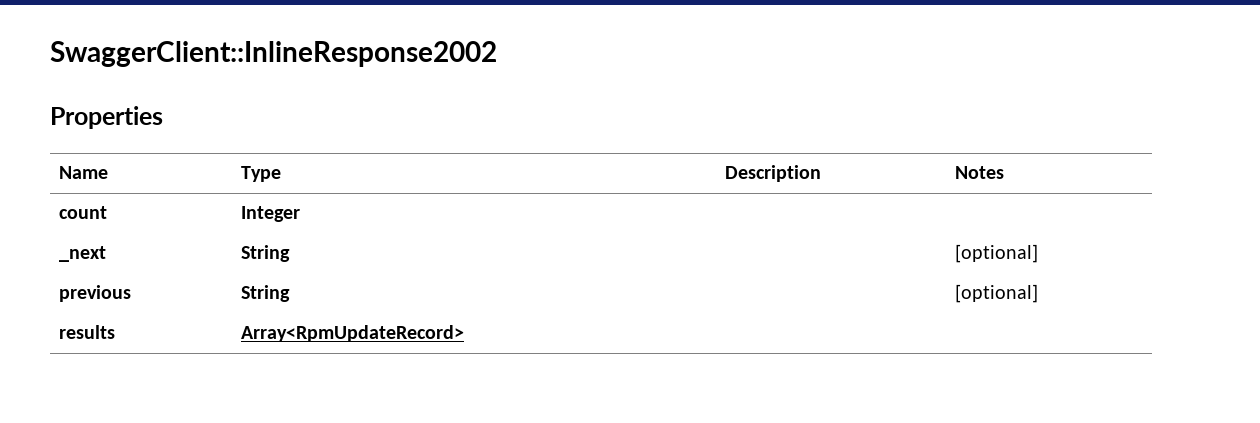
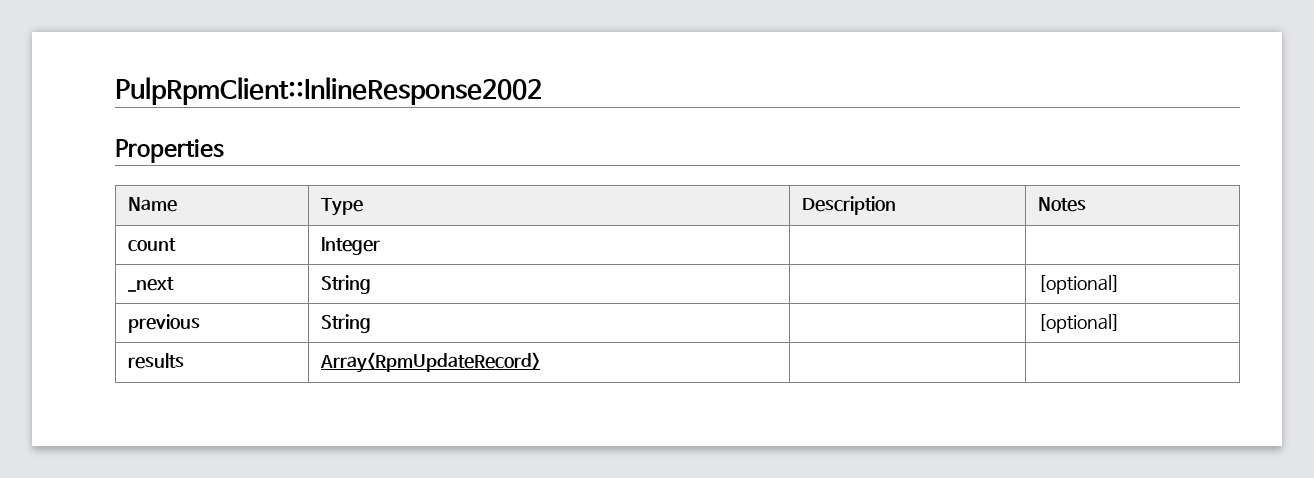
[50,41,497,67] SwaggerClient::InlineResponse2002 -> [115,77,542,105] PulpRpmClient::InlineResponse2002

